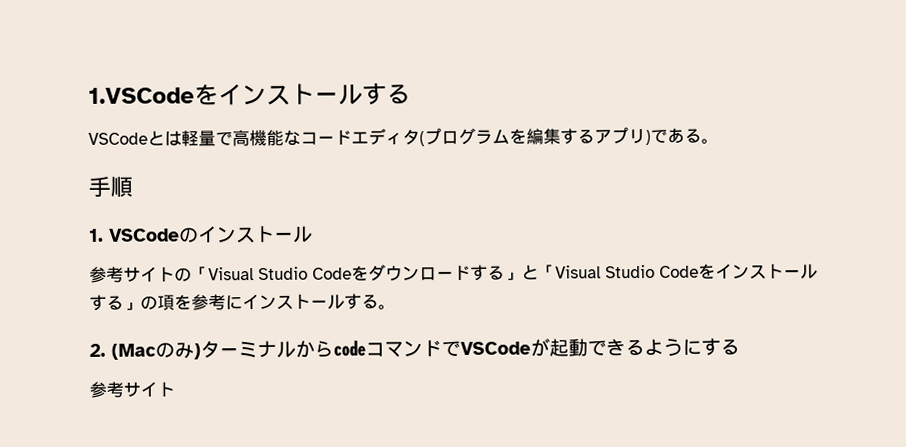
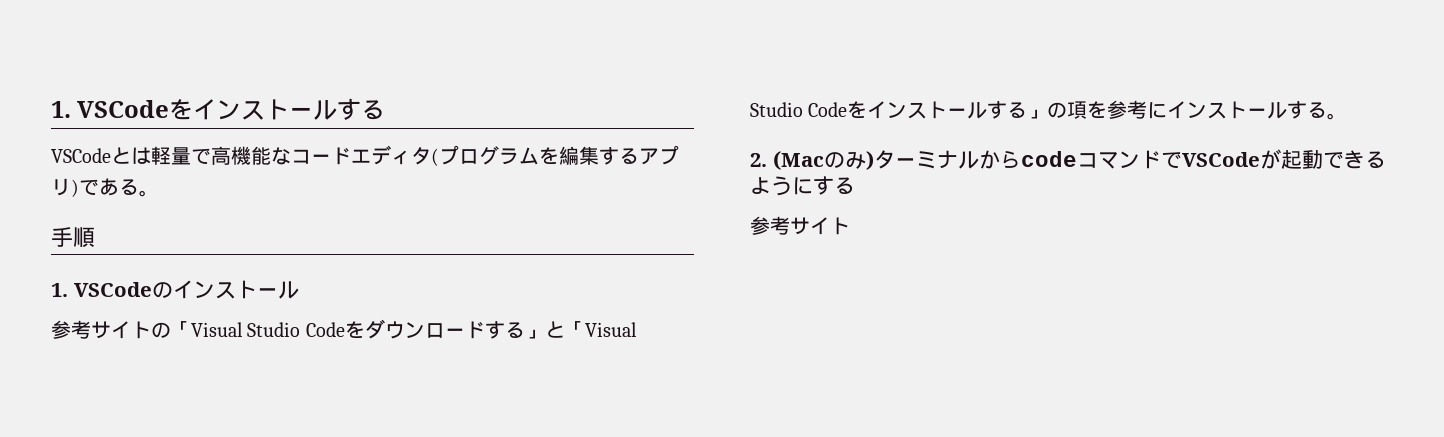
[88,87,195,104] 1.VSCode -> [51,100,170,118] 1. VSCode

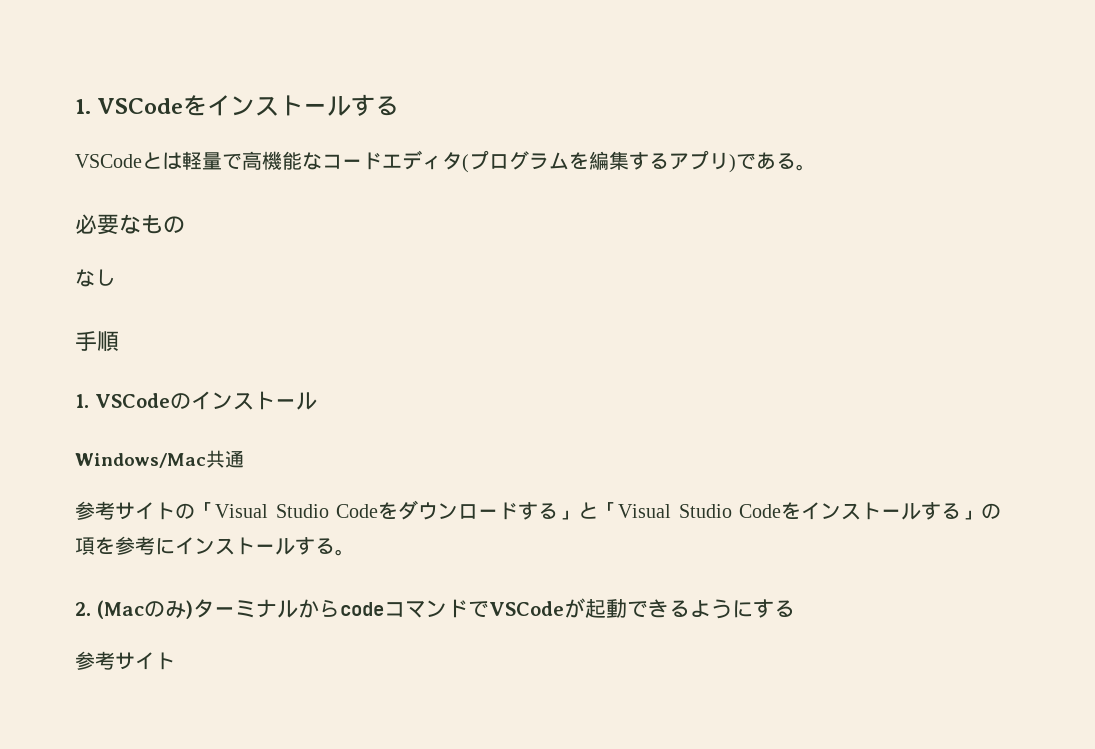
(159, 193) none -> [75,214,185,235] [75,269,115,287] // 必要なもの // なし
(299, 290) none -> [75,450,244,468] // Windows/Mac共通

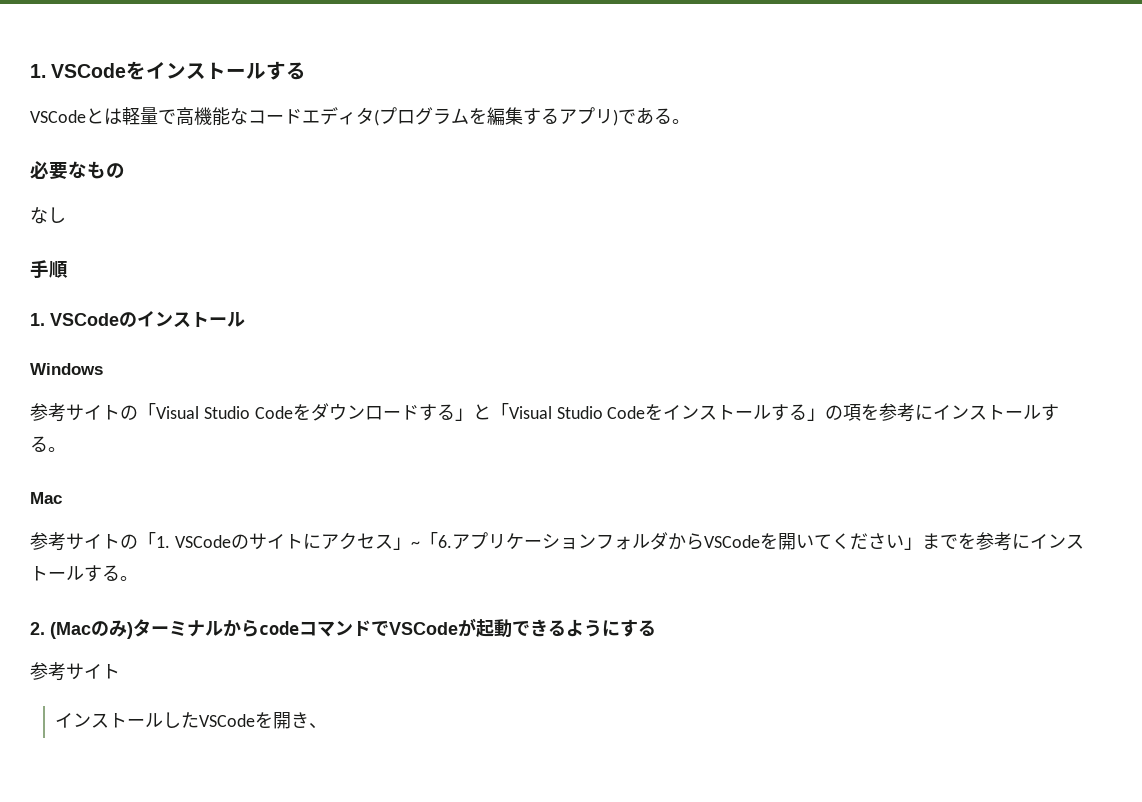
[75,450,244,468] Windows/Mac共通 -> [30,363,103,375] Windows
(355, 552) none -> [30,492,62,504] [30,532,1084,551] [30,565,138,582] // Mac // 参考サイトの「1. VSCodeのサイトにアクセス」~「6.アプリケーションフォルダからVSCodeを開いてください」までを参考にインストールする。
(175, 661) none -> [55,712,328,729] // インストールしたVSCodeを開き、

